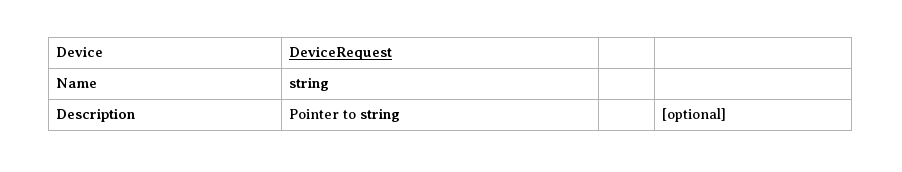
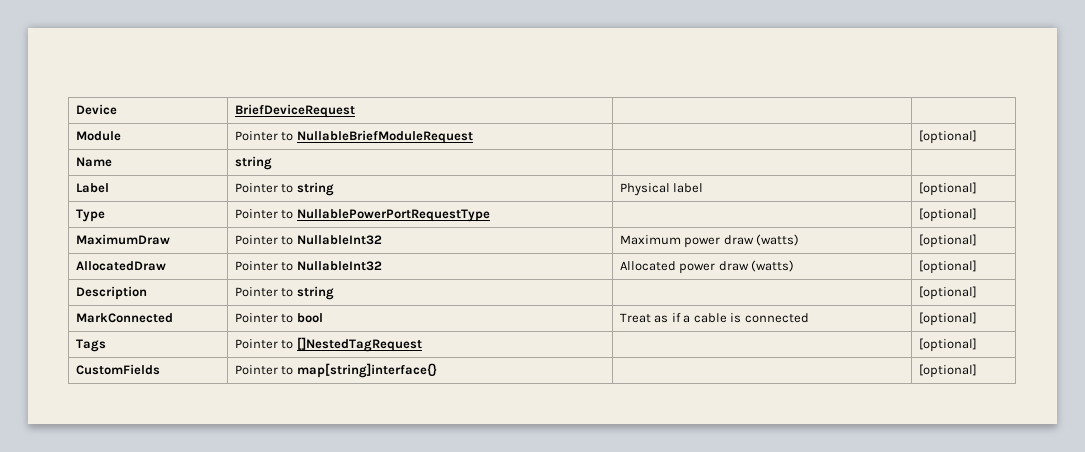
[288,46,392,60] [55,78,97,88] [288,77,329,91] DeviceRequest | | // Name | string | | -> [234,104,355,118] [75,131,121,141] [234,130,473,144] [918,130,977,144] [75,157,112,167] [234,156,272,170] [75,183,109,193] [234,182,334,196] [619,183,704,196] [918,182,977,196] [75,209,105,222] [234,209,490,222] [918,208,977,222] [75,234,170,245] [234,235,382,245] [619,234,800,248] [918,234,977,248] [75,261,166,271] [234,261,382,271] [619,260,795,274] [918,260,977,274] BriefDeviceRequest | | // Module | Pointer to NullableBriefModuleRequest | | [optional] // Name | string | | // Label | Pointer to string | Physical label | [optional] // Type | Pointer to NullablePowerPortRequestType | | [optional] // MaximumDraw | Pointer to NullableInt32 | Maximum power draw (watts) | [optional] // AllocatedDraw | Pointer to NullableInt32 | Allocated power draw (watts) | [optional]
(726, 115) none -> [75,313,173,323] [234,313,323,323] [619,313,809,323] [918,312,977,326] [75,339,106,352] [234,337,422,352] [918,338,977,352] [75,364,160,375] [234,363,437,378] [918,364,977,378] // MarkConnected | Pointer to bool | Treat as if a cable is connected | [optional] // Tags | Pointer to []NestedTagRequest | | [optional] // CustomFields | Pointer to map[string]interface{} | | [optional]

